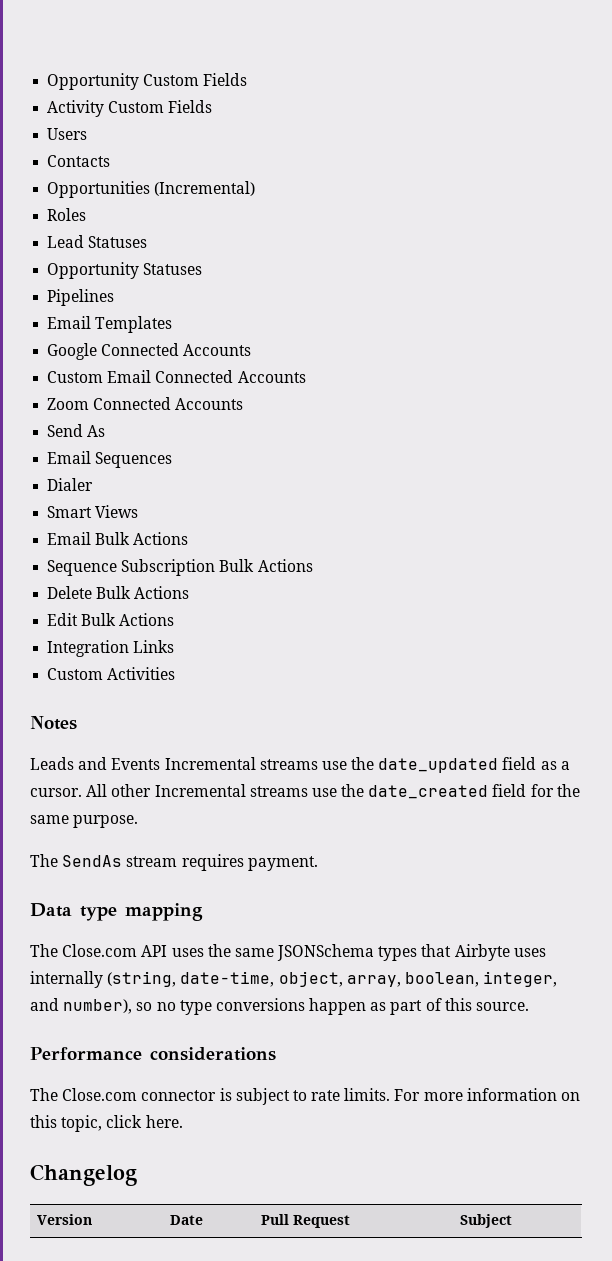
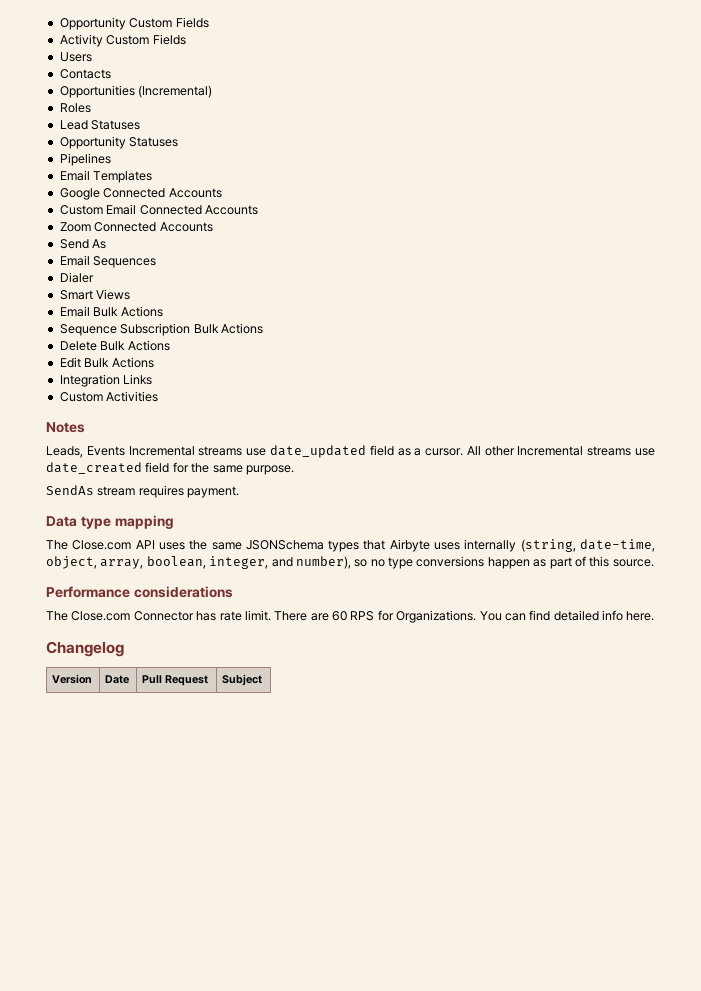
[30,757,108,770] Leads and -> [46,446,83,458] Leads,
[351,757,375,770] the -> (267, 452) none
[341,784,365,797] the -> (655, 452) none
[30,854,58,867] The -> (294, 470) none
[141,1088,581,1105] [30,1115,143,1132] connector is subject to rate limits. For more information on this topic, click -> [133,610,623,623] Connector has rate limit. There are 60 RPS for Organizations. You can find detailed info

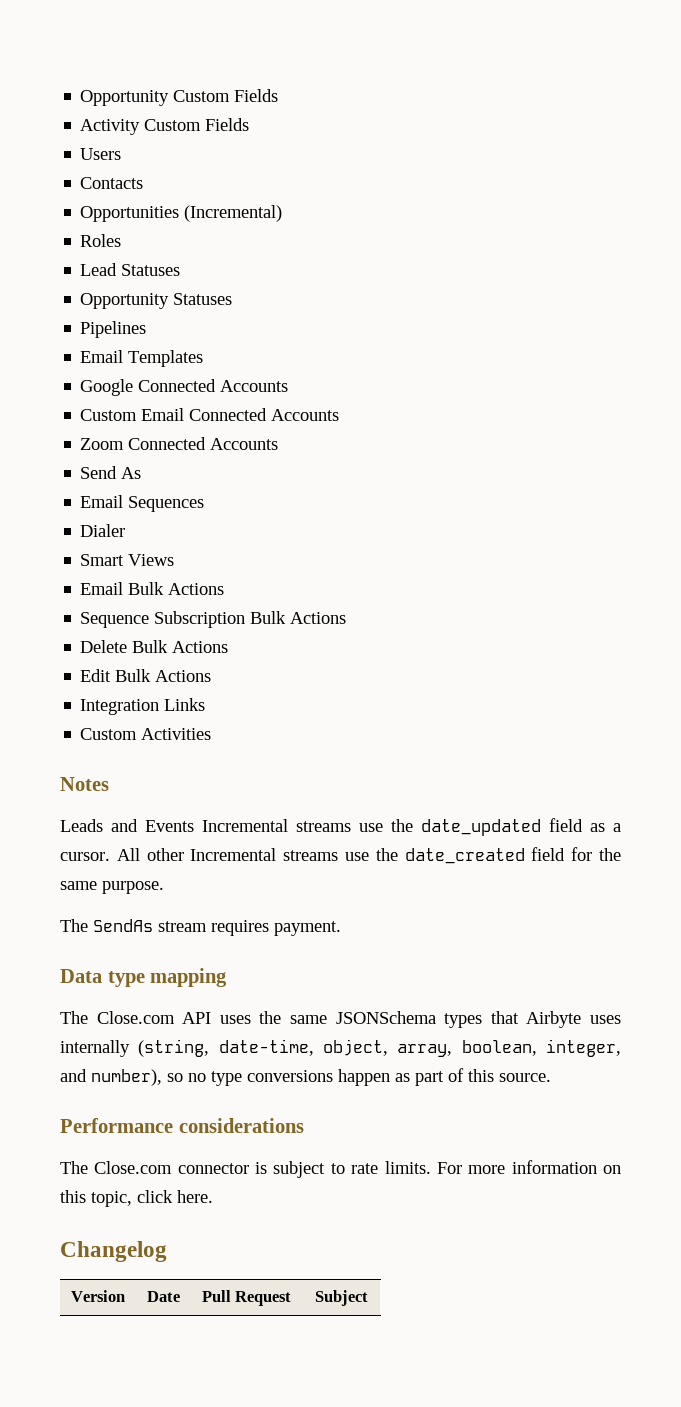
[46,446,83,458] Leads, -> [60,819,138,832] Leads and
(267, 452) none -> [391,819,413,832] the
(655, 452) none -> [375,848,398,861] the
(294, 470) none -> [60,919,88,932] The
[133,610,623,623] Connector has rate limit. There are 60 RPS for Organizations. You can find detailed info -> [177,1160,622,1178] [60,1190,173,1207] connector is subject to rate limits. For more information on this topic, click

